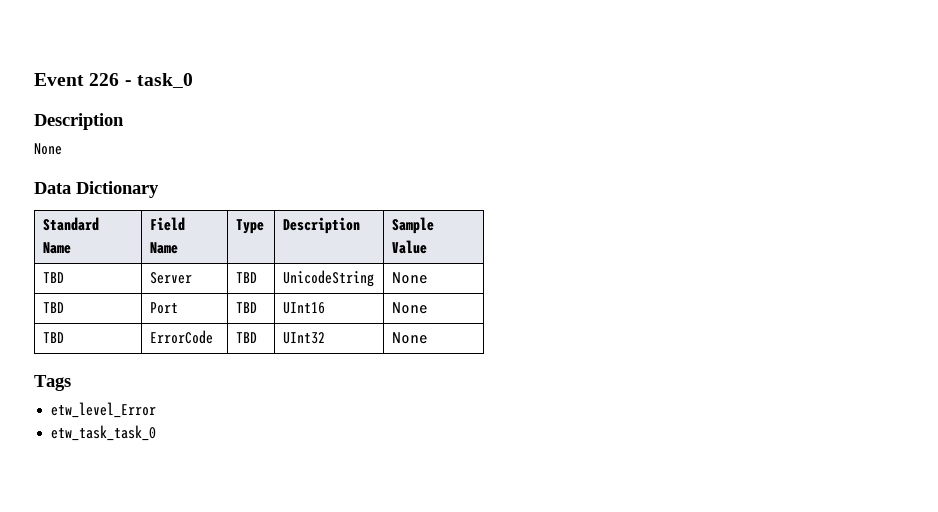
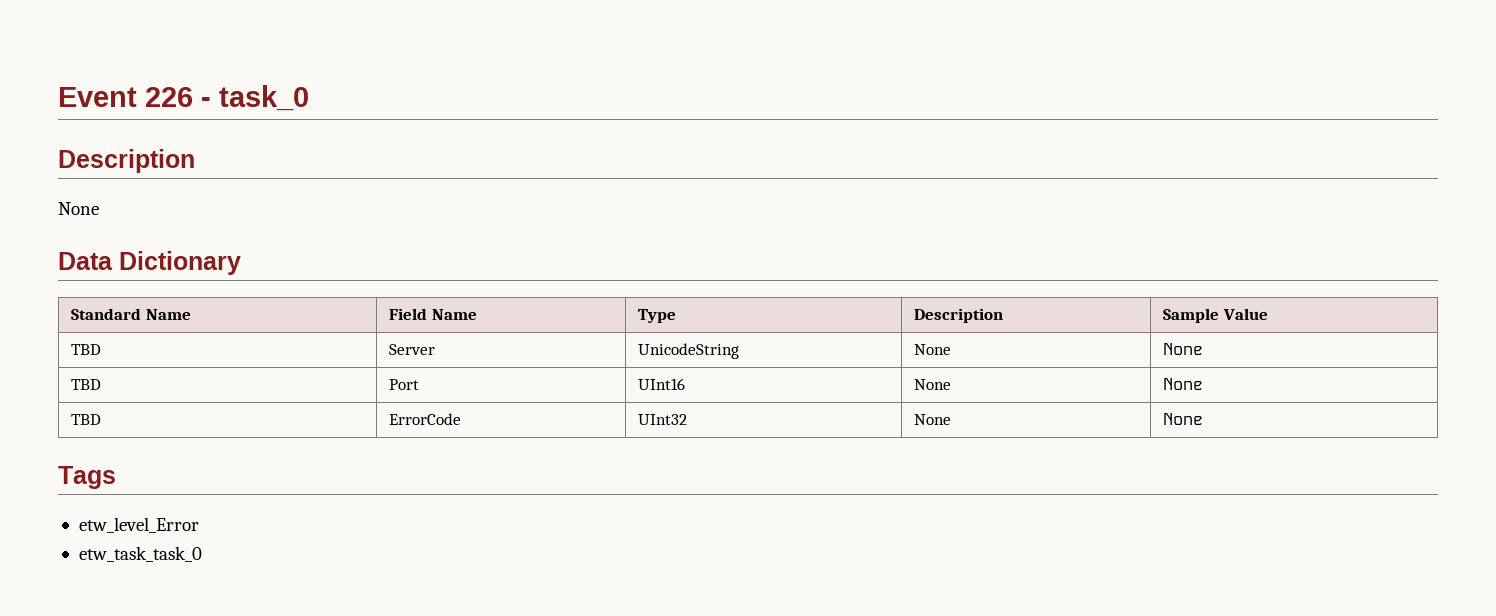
[235,272,257,283] [282,270,374,287] TBD | UnicodeString -> [638,343,740,359] [914,344,952,355] UnicodeString | None
[235,302,257,313] [282,302,325,314] TBD | UInt16 -> [638,378,686,390] [914,379,952,390] UInt16 | None
[235,332,257,343] [282,332,325,344] TBD | UInt32 -> [638,414,688,425] [914,414,952,425] UInt32 | None

